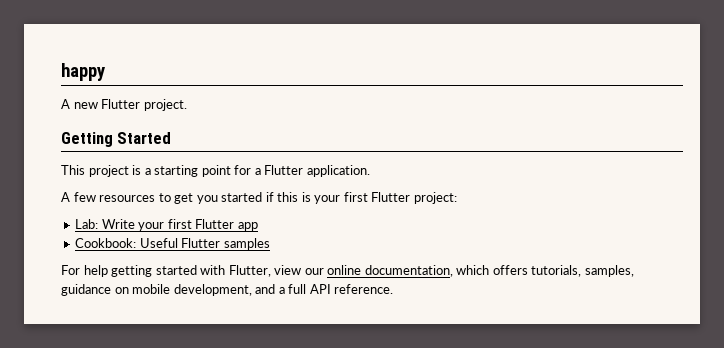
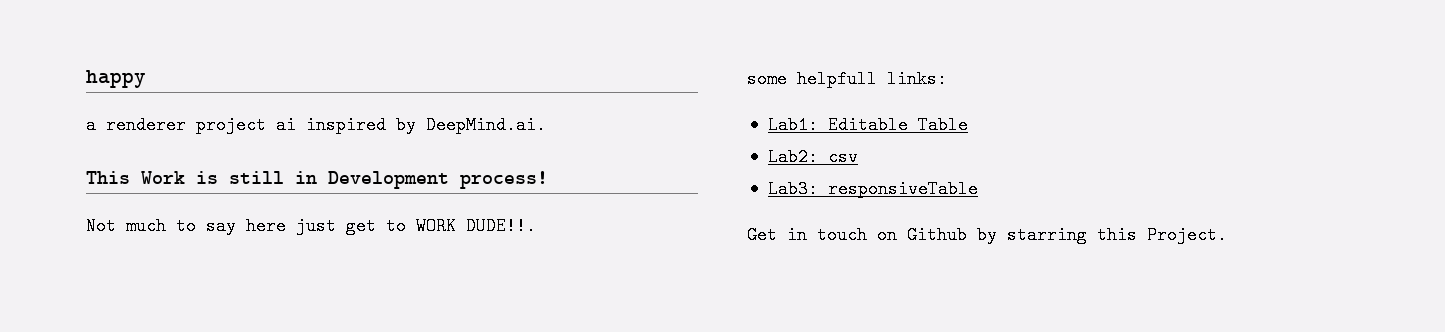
[61,99,187,111] [61,132,172,147] [61,165,370,177] [61,192,457,204] [75,219,258,231] [75,238,270,250] [61,265,634,277] [61,284,394,296] A new Flutter project. // Getting Started // This project is a starting point for a Flutter application. // A few resources to get you started if this is your first Flutter project: // Lab: Write your first Flutter app // Cookbook: Useful Flutter samples // For help getting started with Flutter, view our online documentation, which offers tutorials, samples, guidance on mobile development, and a full API reference. -> [86,116,546,134] [86,171,548,189] [86,217,536,235] [747,70,947,88] [767,116,968,134] [767,148,858,166] [767,180,978,198] [747,226,1227,244] a renderer project ai inspired by DeepMind.ai. // This Work is still in Development process! // Not much to say here just get to WORK DUDE!!. // some helpfull links: // Lab1: Editable Table // Lab2: csv // Lab3: responsiveTable // Get in touch on Github by starring this Project.

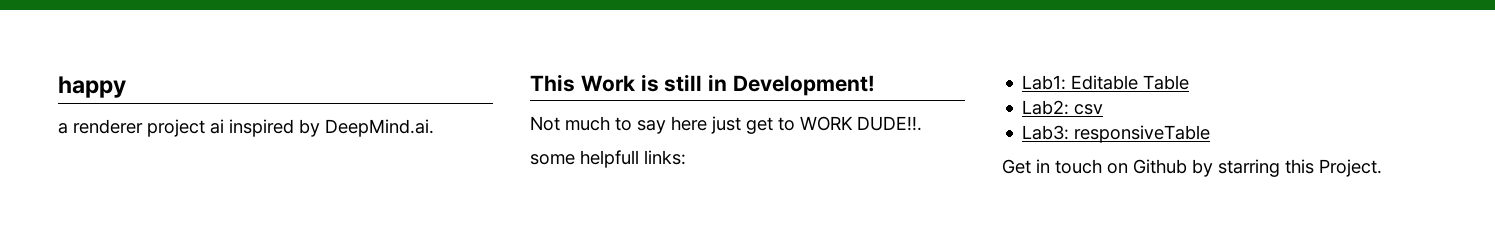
[328,171,548,189] Development process! -> [733,75,876,96] Development!

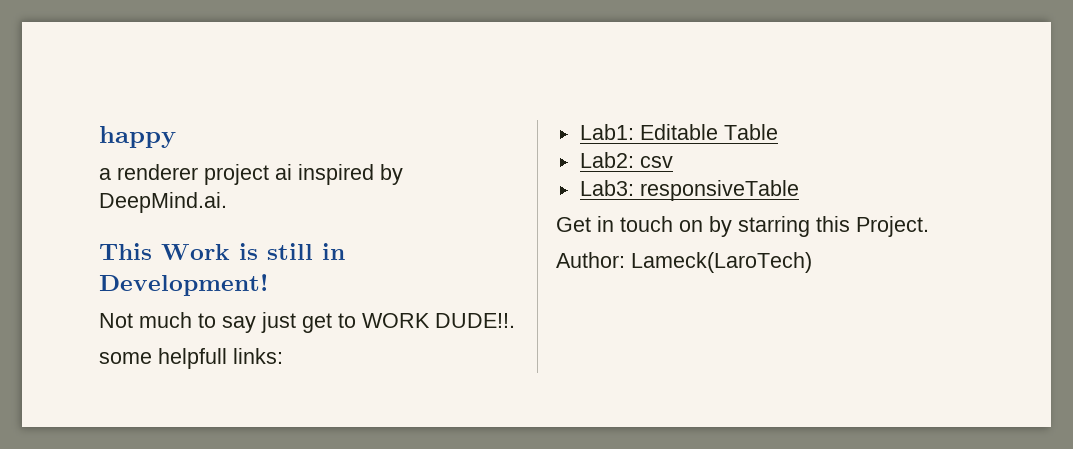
[671,116,707,131] here -> (256, 324) none
[1133,159,1187,174] Github -> (703, 226) none
(1382, 168) none -> [556,252,812,273] // Author: Lameck(LaroTech)

